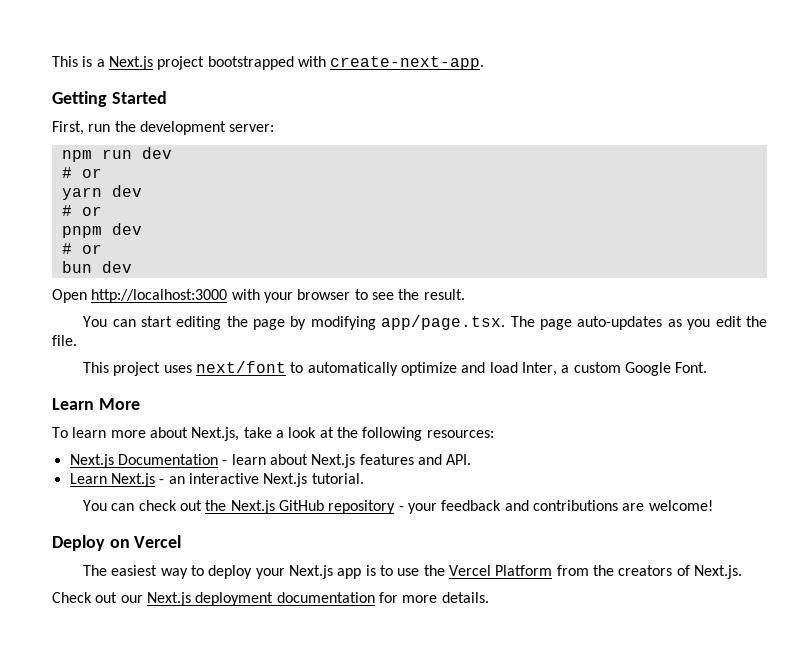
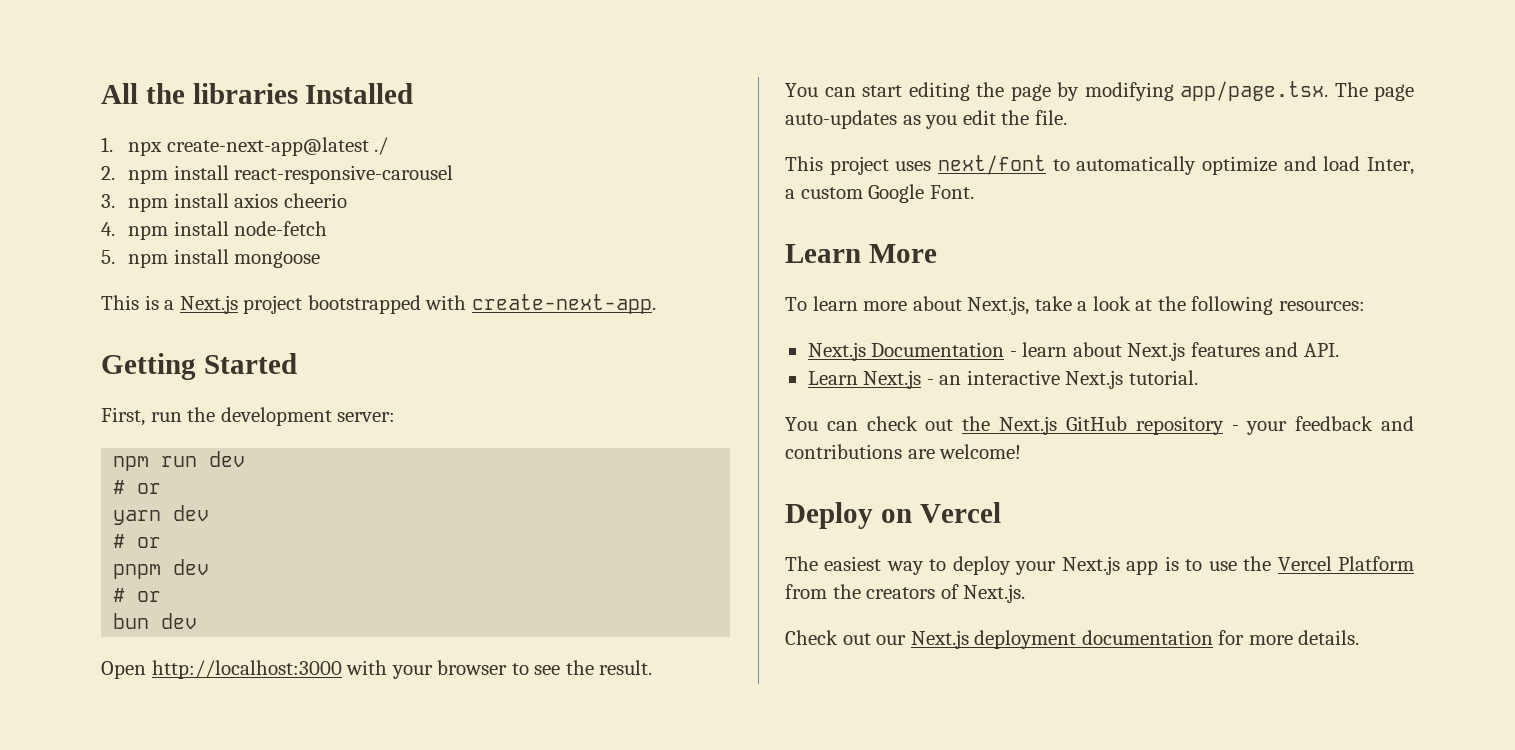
(52, 61) none -> [101,83,414,104] [101,137,389,156] [101,165,454,184] [101,193,347,212] [101,221,328,240] [101,249,321,268] All the libraries Installed // 1. npx create-next-app@latest ./ // 2. npm install react-responsive-carousel // 3. npm install axios cheerio // 4. npm install node-fetch // 5. npm install mongoose //

